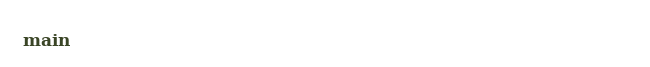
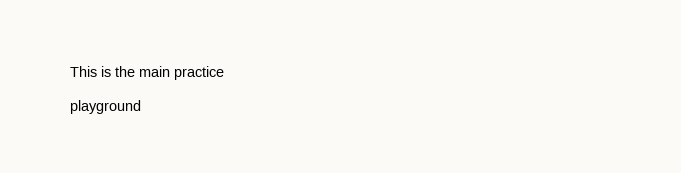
[23,34,70,46] main -> [70,66,224,80] [70,100,141,114] This is the main practice // playground

